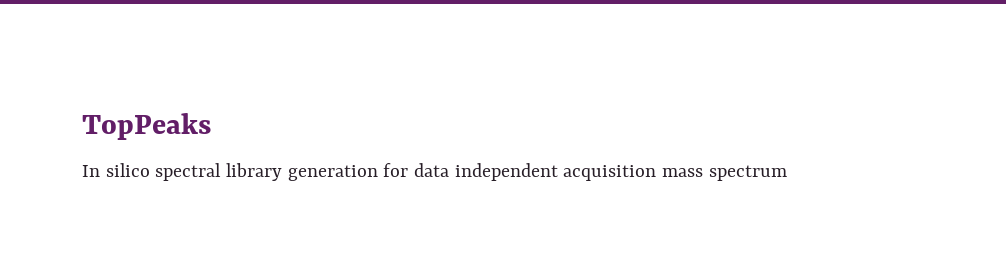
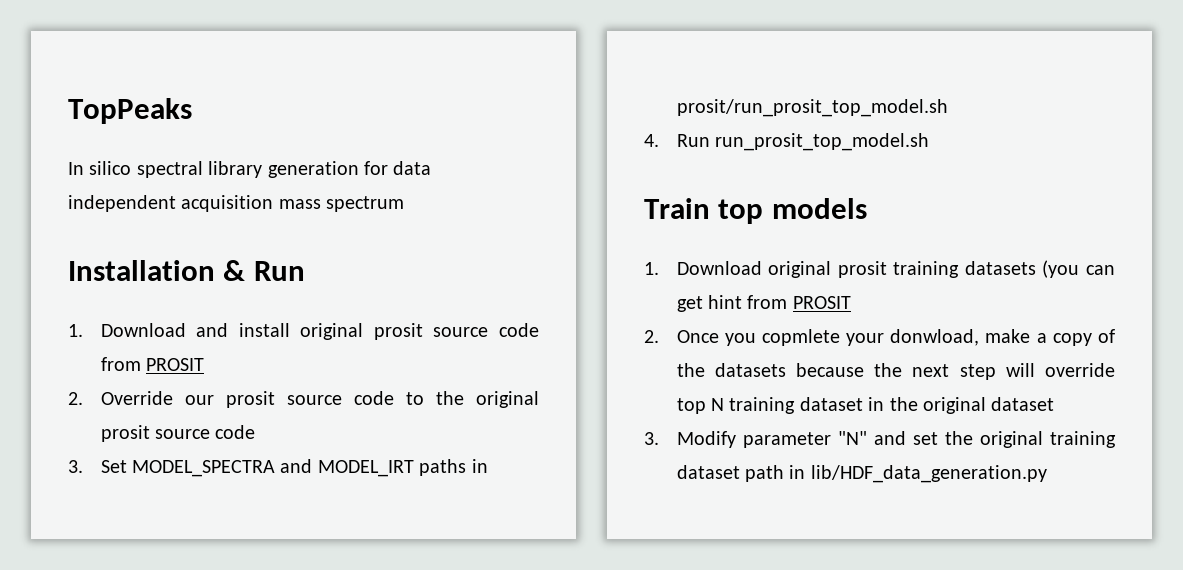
(787, 173) none -> [68,260,305,281] [68,323,539,340] [100,357,205,371] [68,391,539,408] [100,425,256,442] [68,459,488,477] [676,99,948,117] [644,133,930,151] [644,198,867,224] [644,260,1115,278] [676,295,851,312] [644,329,1115,346] [676,363,1115,380] [676,397,1055,414] [644,431,1116,448] [676,465,1047,483] // Installation & Run // 1. Download and install original prosit source code from PROSIT // 2. Override our prosit source code to the original prosit source code // 3. Set MODEL_SPECTRA and MODEL_IRT paths in prosit/run_prosit_top_model.sh // 4. Run run_prosit_top_model.sh // Train top models // 1. Download original prosit training datasets (you can get hint from PROSIT // 2. Once you copmlete your donwload, make a copy of the datasets because the next step will override top N training dataset in the original dataset // 3. Modify parameter "N" and set the original training dataset path in lib/HDF_data_generation.py

